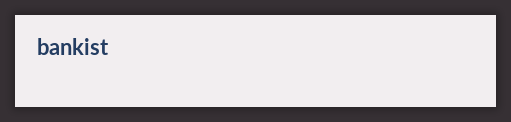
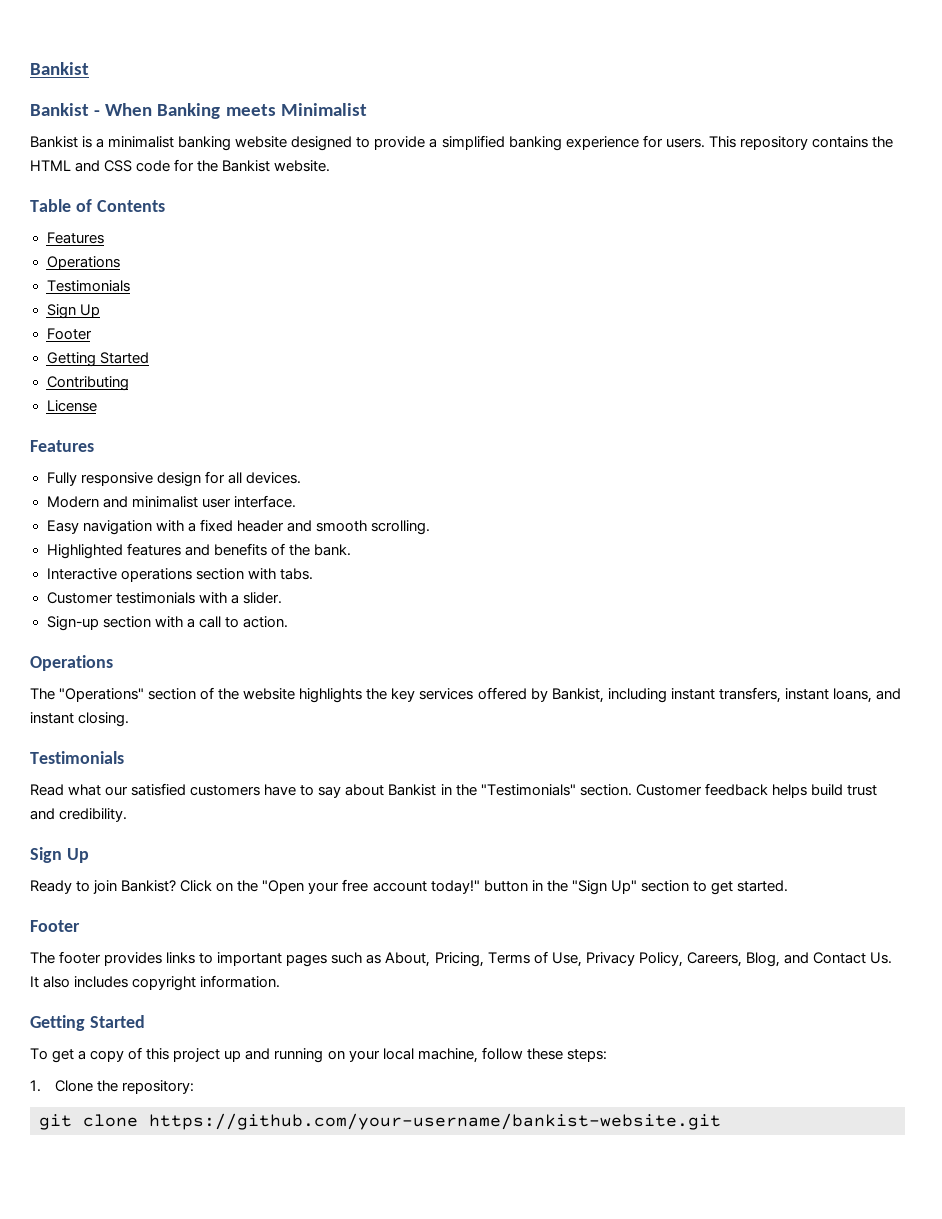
[37,38,109,55] bankist -> [30,62,89,75] [30,103,367,119] [30,135,893,151] [30,159,331,172] [30,199,165,212] [46,232,104,244] [46,256,120,270] [46,280,130,292] [46,304,100,319] [46,328,92,340] [46,352,149,367] [46,376,129,391] [46,400,97,412] [30,440,94,452] [46,471,301,487] [46,495,296,508] [46,519,430,535] [46,543,351,559] [46,568,313,582] [46,592,282,604] [46,616,288,631] [30,655,113,671] [30,687,901,703] [30,712,130,727] [30,751,124,764] [30,783,877,798] [30,808,128,822] [30,847,89,863] [30,879,788,895] [30,920,80,932] [30,951,892,967] [30,975,281,991] [30,1015,145,1031] [30,1047,607,1063] [30,1080,194,1094] [39,1113,721,1130] Bankist // Bankist - When Banking meets Minimalist // Bankist is a minimalist banking website designed to provide a simplified banking experience for users. This repository contains the HTML and CSS code for the Bankist website. // Table of Contents // Features // Operations // Testimonials // Sign Up // Footer // Getting Started // Contributing // License // Features // Fully responsive design for all devices. // Modern and minimalist user interface. // Easy navigation with a fixed header and smooth scrolling. // Highlighted features and benefits of the bank. // Interactive operations section with tabs. // Customer testimonials with a slider. // Sign-up section with a call to action. // Operations // The "Operations" section of the website highlights the key services offered by Bankist, including instant transfers, instant loans, and instant closing. // Testimonials // Read what our satisfied customers have to say about Bankist in the "Testimonials" section. Customer feedback helps build trust and credibility. // Sign Up // Ready to join Bankist? Click on the "Open your free account today!" button in the "Sign Up" section to get started. // Footer // The footer provides links to important pages such as About, Pricing, Terms of Use, Privacy Policy, Careers, Blog, and Contact Us. It also includes copyright information. // Getting Started // To get a copy of this project up and running on your local machine, follow these steps: // 1. Clone the repository: // git clone https://github.com/your-username/bankist-website.git

